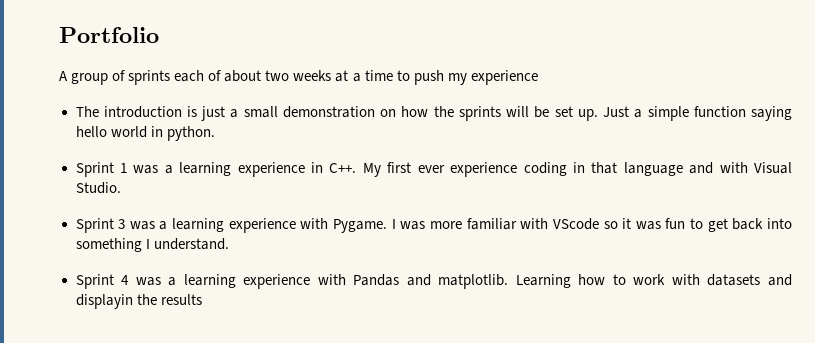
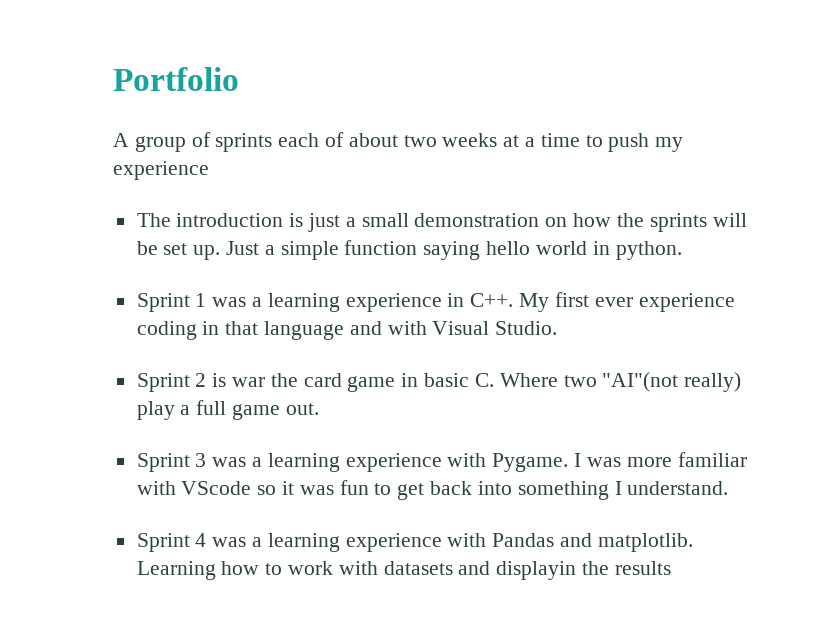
(121, 188) none -> [136,372,742,392] [136,400,319,420] // Sprint 2 is war the card game in basic C. Where two "AI"(not really) play a full game out.

